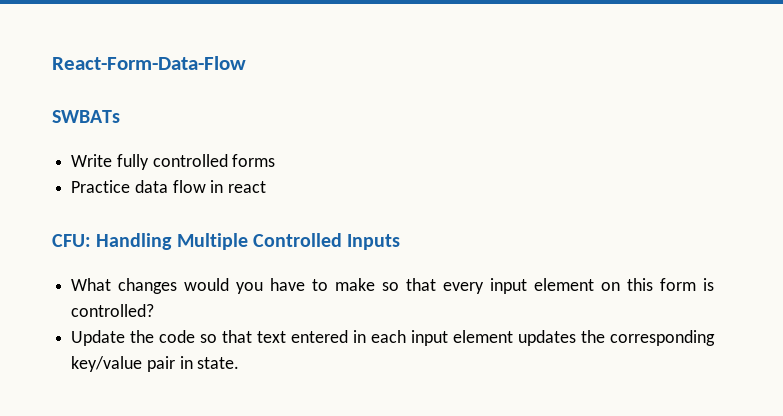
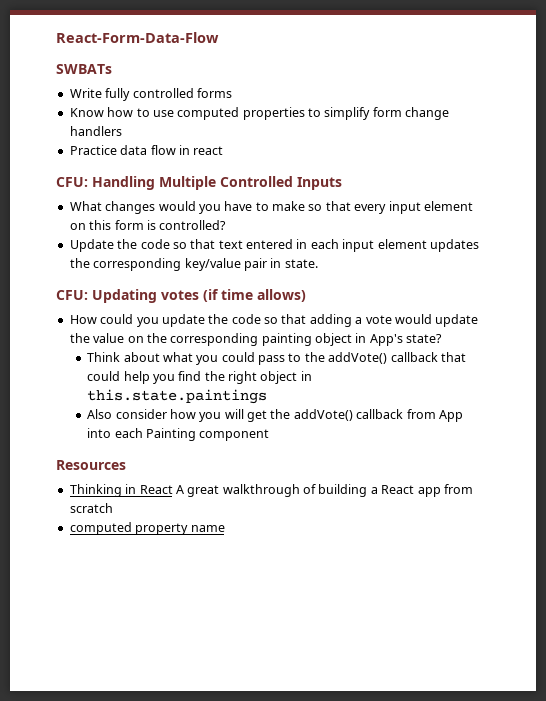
(276, 160) none -> [69,107,450,120] [69,126,122,136] // Know how to use computed properties to simplify form change handlers
(240, 363) none -> [56,289,306,303] [69,314,479,327] [69,333,443,346] [87,352,466,365] [87,371,312,384] [87,389,268,404] [87,409,463,422] [87,428,270,441] [56,460,126,470] [69,484,473,497] [69,503,113,513] [69,522,225,535] // CFU: Updating votes (if time allows) // How could you update the code so that adding a vote would update the value on the corresponding painting object in App's state? // Think about what you could pass to the addVote() callback that could help you find the right object in this.state.paintings // Also consider how you will get the addVote() callback from App into each Painting component // Resources // Thinking in React A great walkthrough of building a React app from scratch // computed property name

